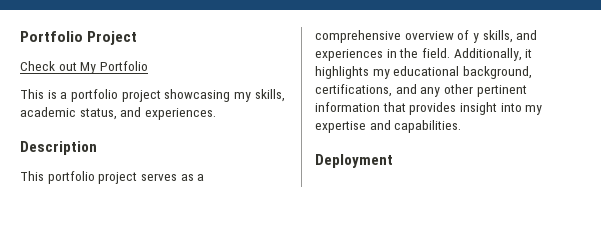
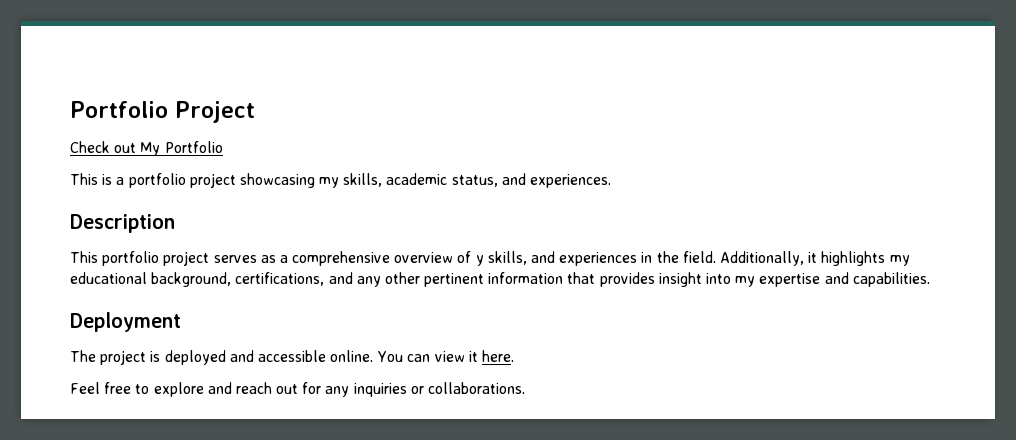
(393, 161) none -> [70,350,515,365] [70,382,526,397] // The project is deployed and accessible online. You can view it here. // Feel free to explore and reach out for any inquiries or collaborations.

